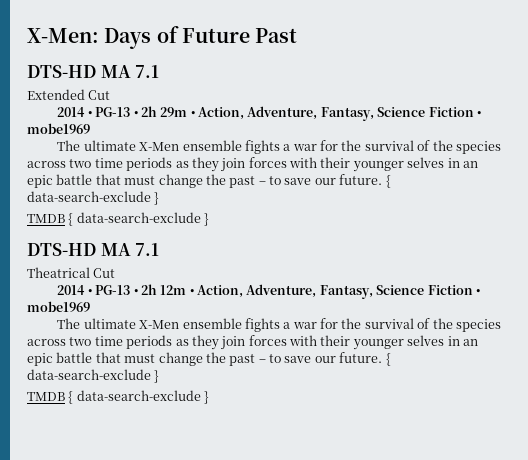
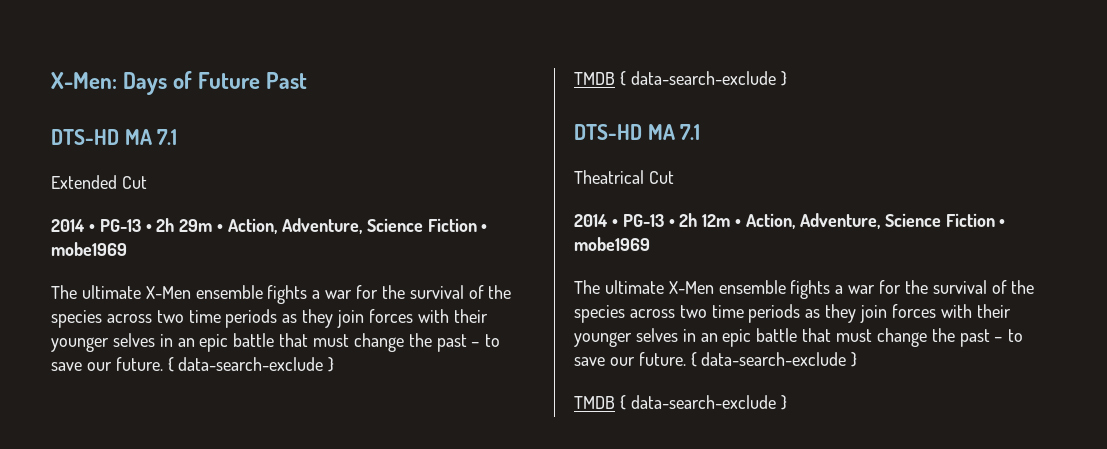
[320,107,374,121] Fantasy, -> (362, 226) none
[319,285,373,299] Fantasy, -> (880, 221) none

